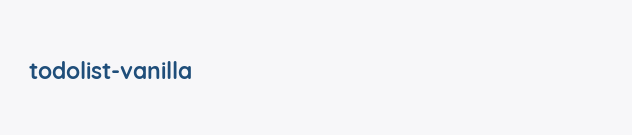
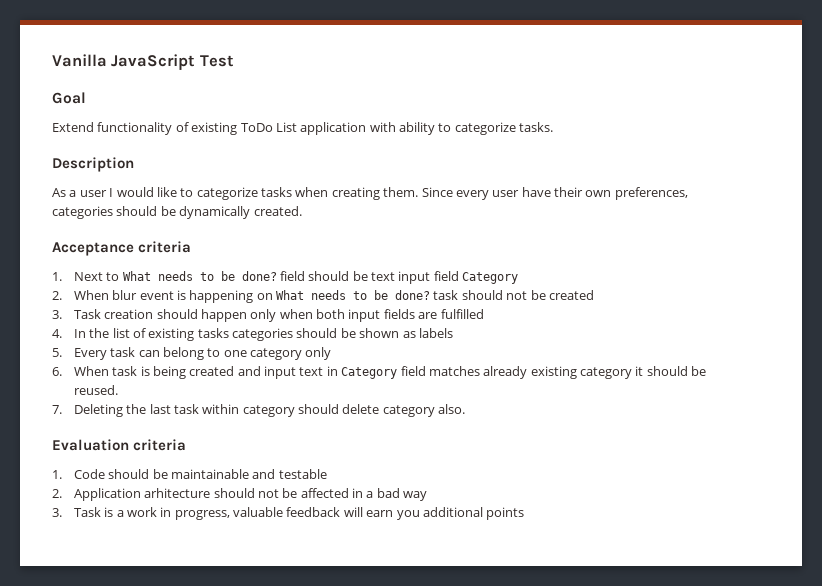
[29,61,192,79] todolist-vanilla -> [52,54,234,70] [52,92,86,104] [52,122,554,135] [52,157,134,172] [52,187,688,200] [52,206,302,219] [52,241,192,256] [52,271,519,284] [52,290,594,303] [52,309,484,322] [52,328,453,341] [52,347,332,360] [52,366,707,379] [73,385,118,395] [52,404,466,417] [52,439,187,451] [52,469,327,479] [52,488,428,501] [52,507,525,520] Vanilla JavaScript Test // Goal // Extend functionality of existing ToDo List application with ability to categorize tasks. // Description // As a user I would like to categorize tasks when creating them. Since every user have their own preferences, categories should be dynamically created. // Acceptance criteria // 1. Next to What needs to be done? field should be text input field Category // 2. When blur event is happening on What needs to be done? task should not be created // 3. Task creation should happen only when both input fields are fulfilled // 4. In the list of existing tasks categories should be shown as labels // 5. Every task can belong to one category only // 6. When task is being created and input text in Category field matches already existing category it should be reused. // 7. Deleting the last task within category should delete category also. // Evaluation criteria // 1. Code should be maintainable and testable // 2. Application arhitecture should not be affected in a bad way // 3. Task is a work in progress, valuable feedback will earn you additional points

